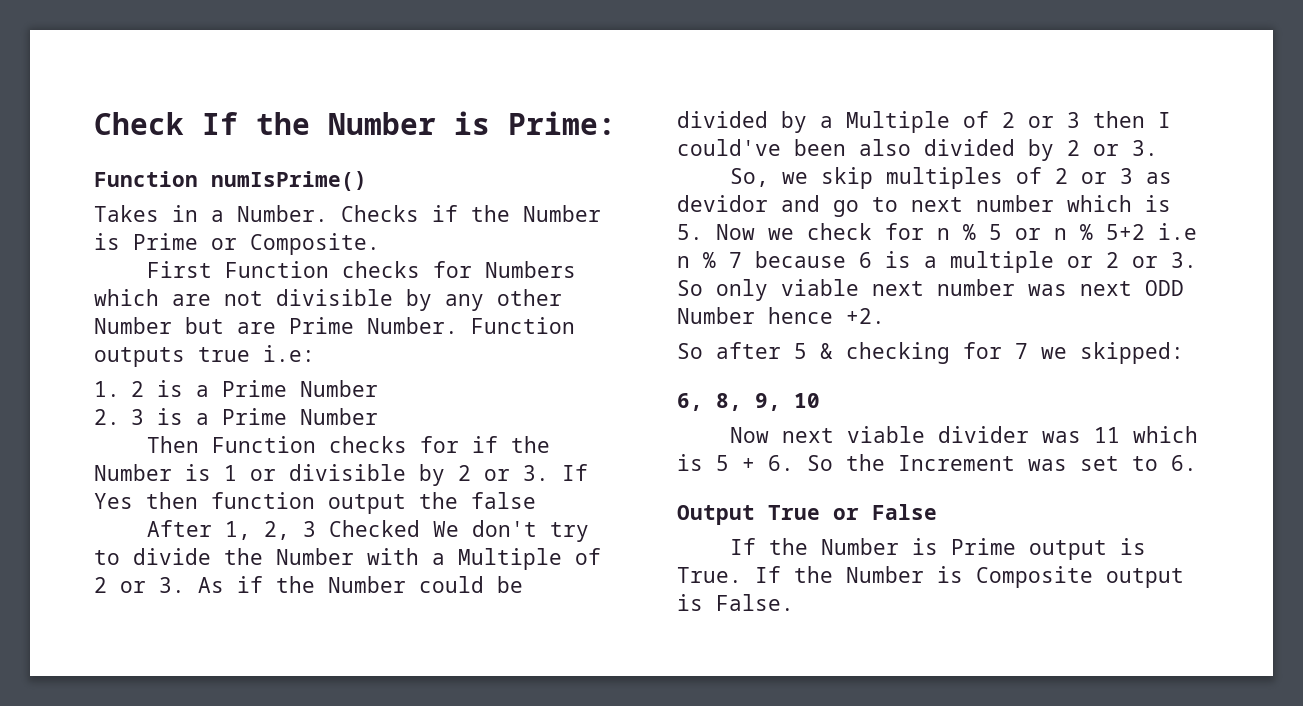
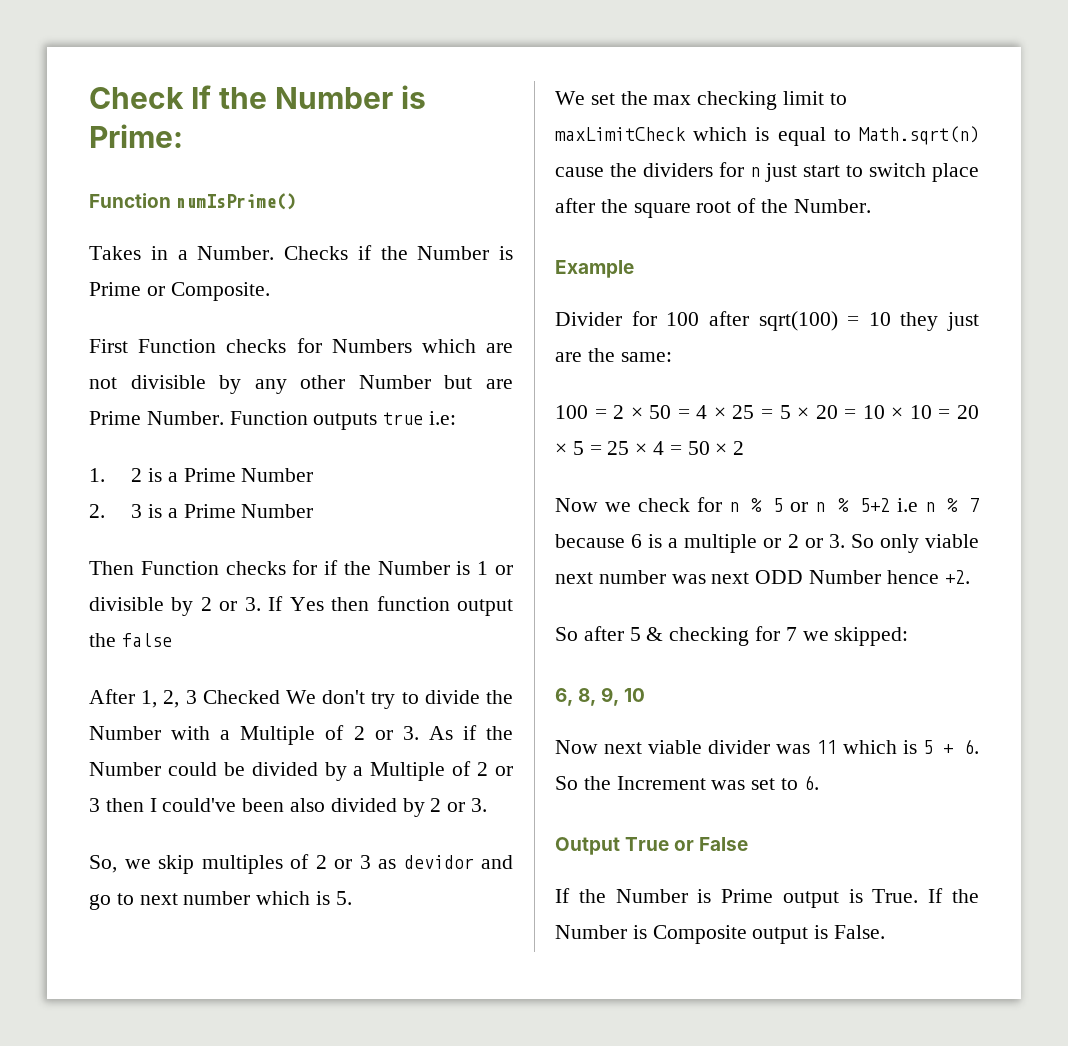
(703, 232) none -> [555,91,847,110] [555,126,979,146] [555,162,979,182] [555,198,871,218] [555,260,634,278] [555,311,979,331] [555,348,672,362] [555,405,979,419] [555,441,745,455] // We set the max checking limit to maxLimitCheck which is equal to Math.sqrt(n) cause the dividers for n just start to switch place after the square root of the Number. // Example // Divider for 100 after sqrt(100) = 10 they just are the same: // 100 = 2 × 50 = 4 × 25 = 5 × 20 = 10 × 10 = 20 × 5 = 25 × 4 = 50 × 2 //

